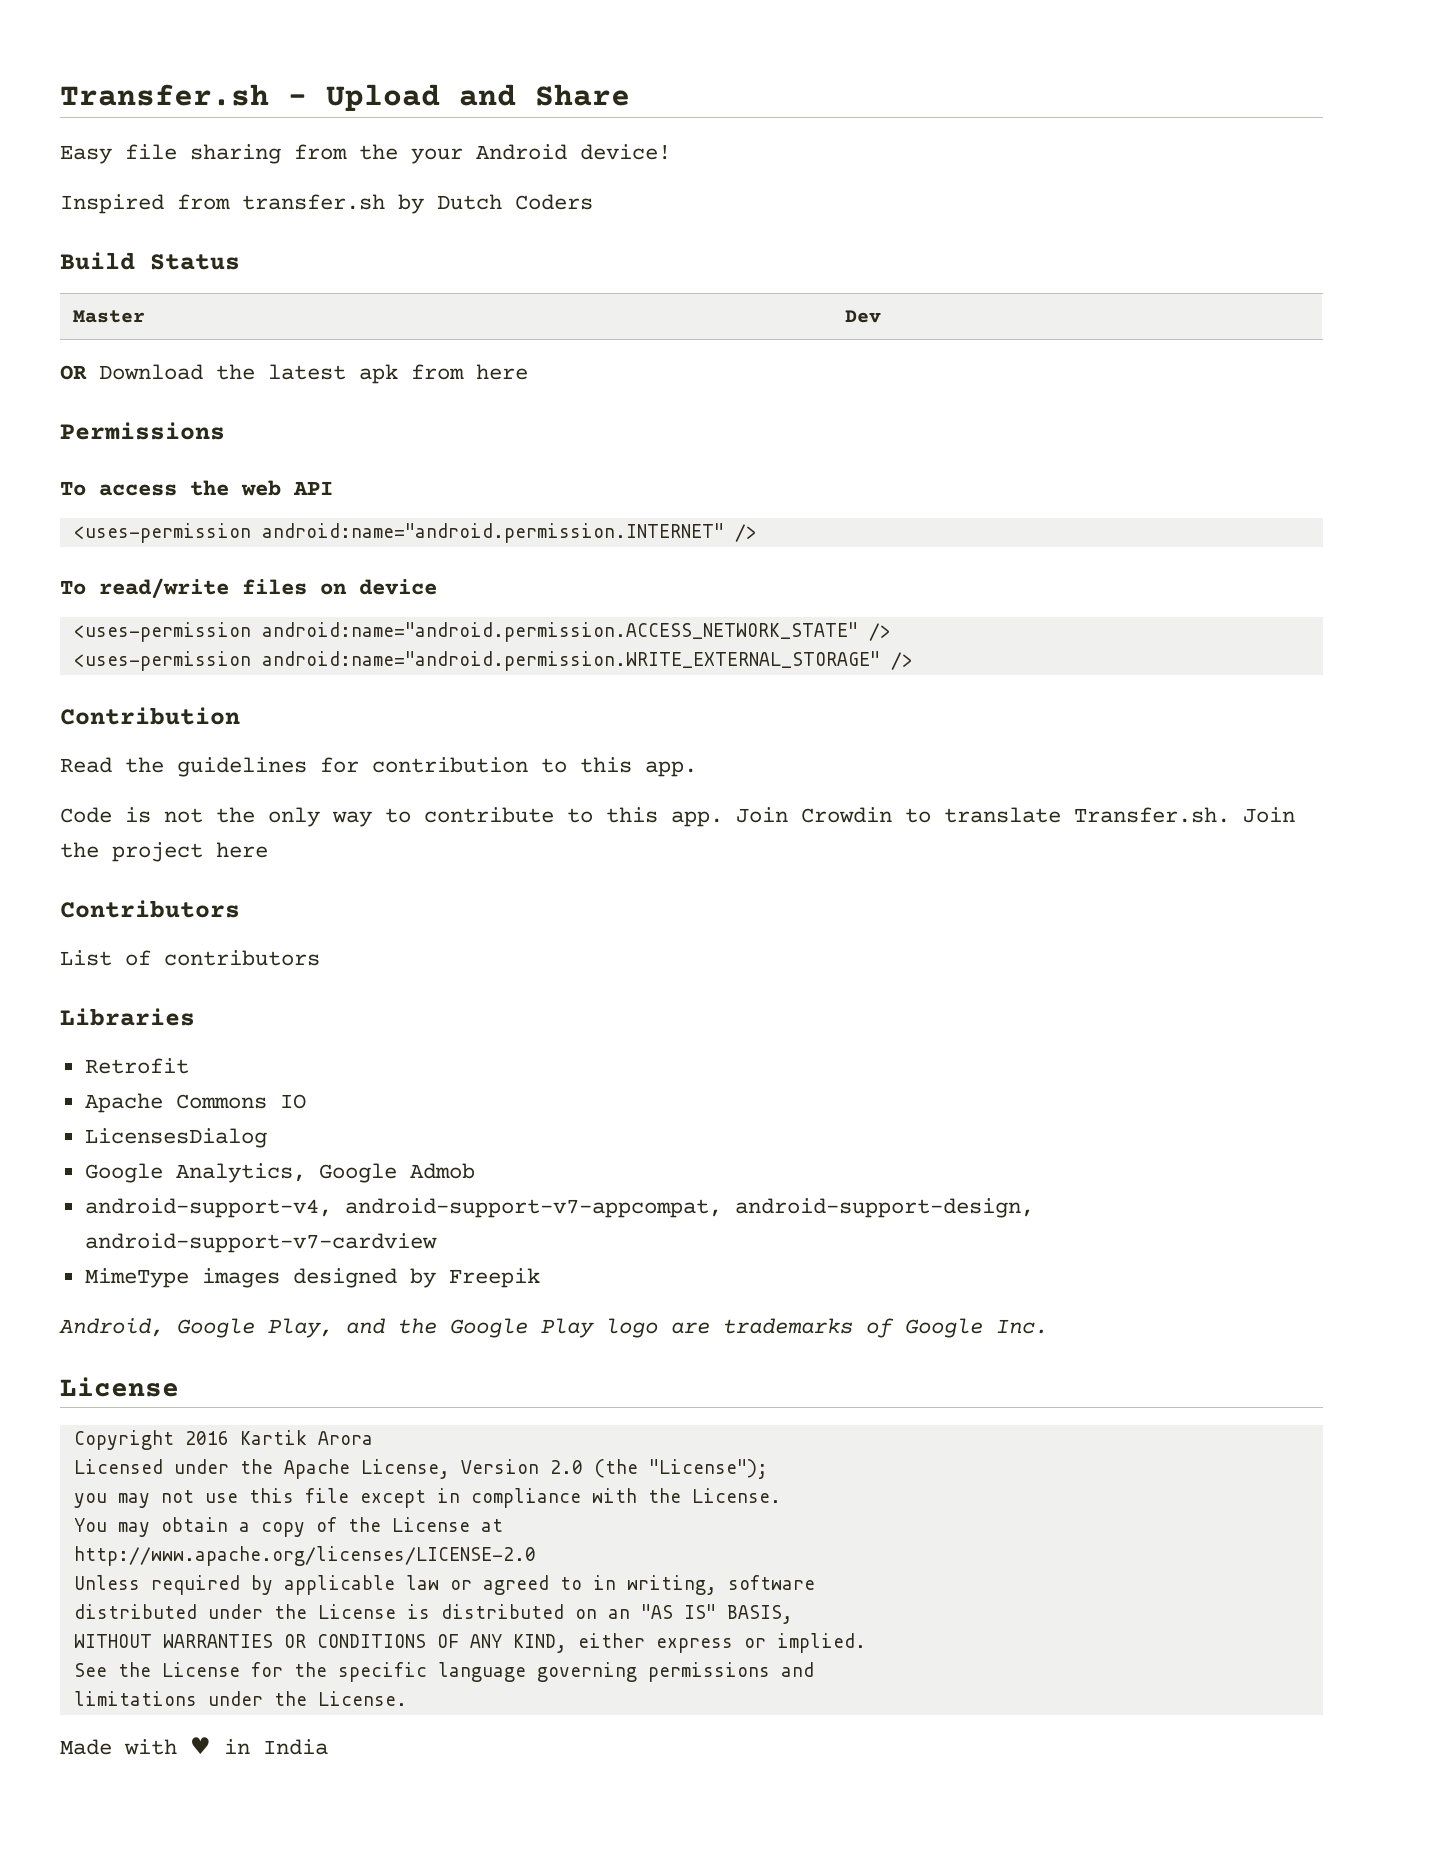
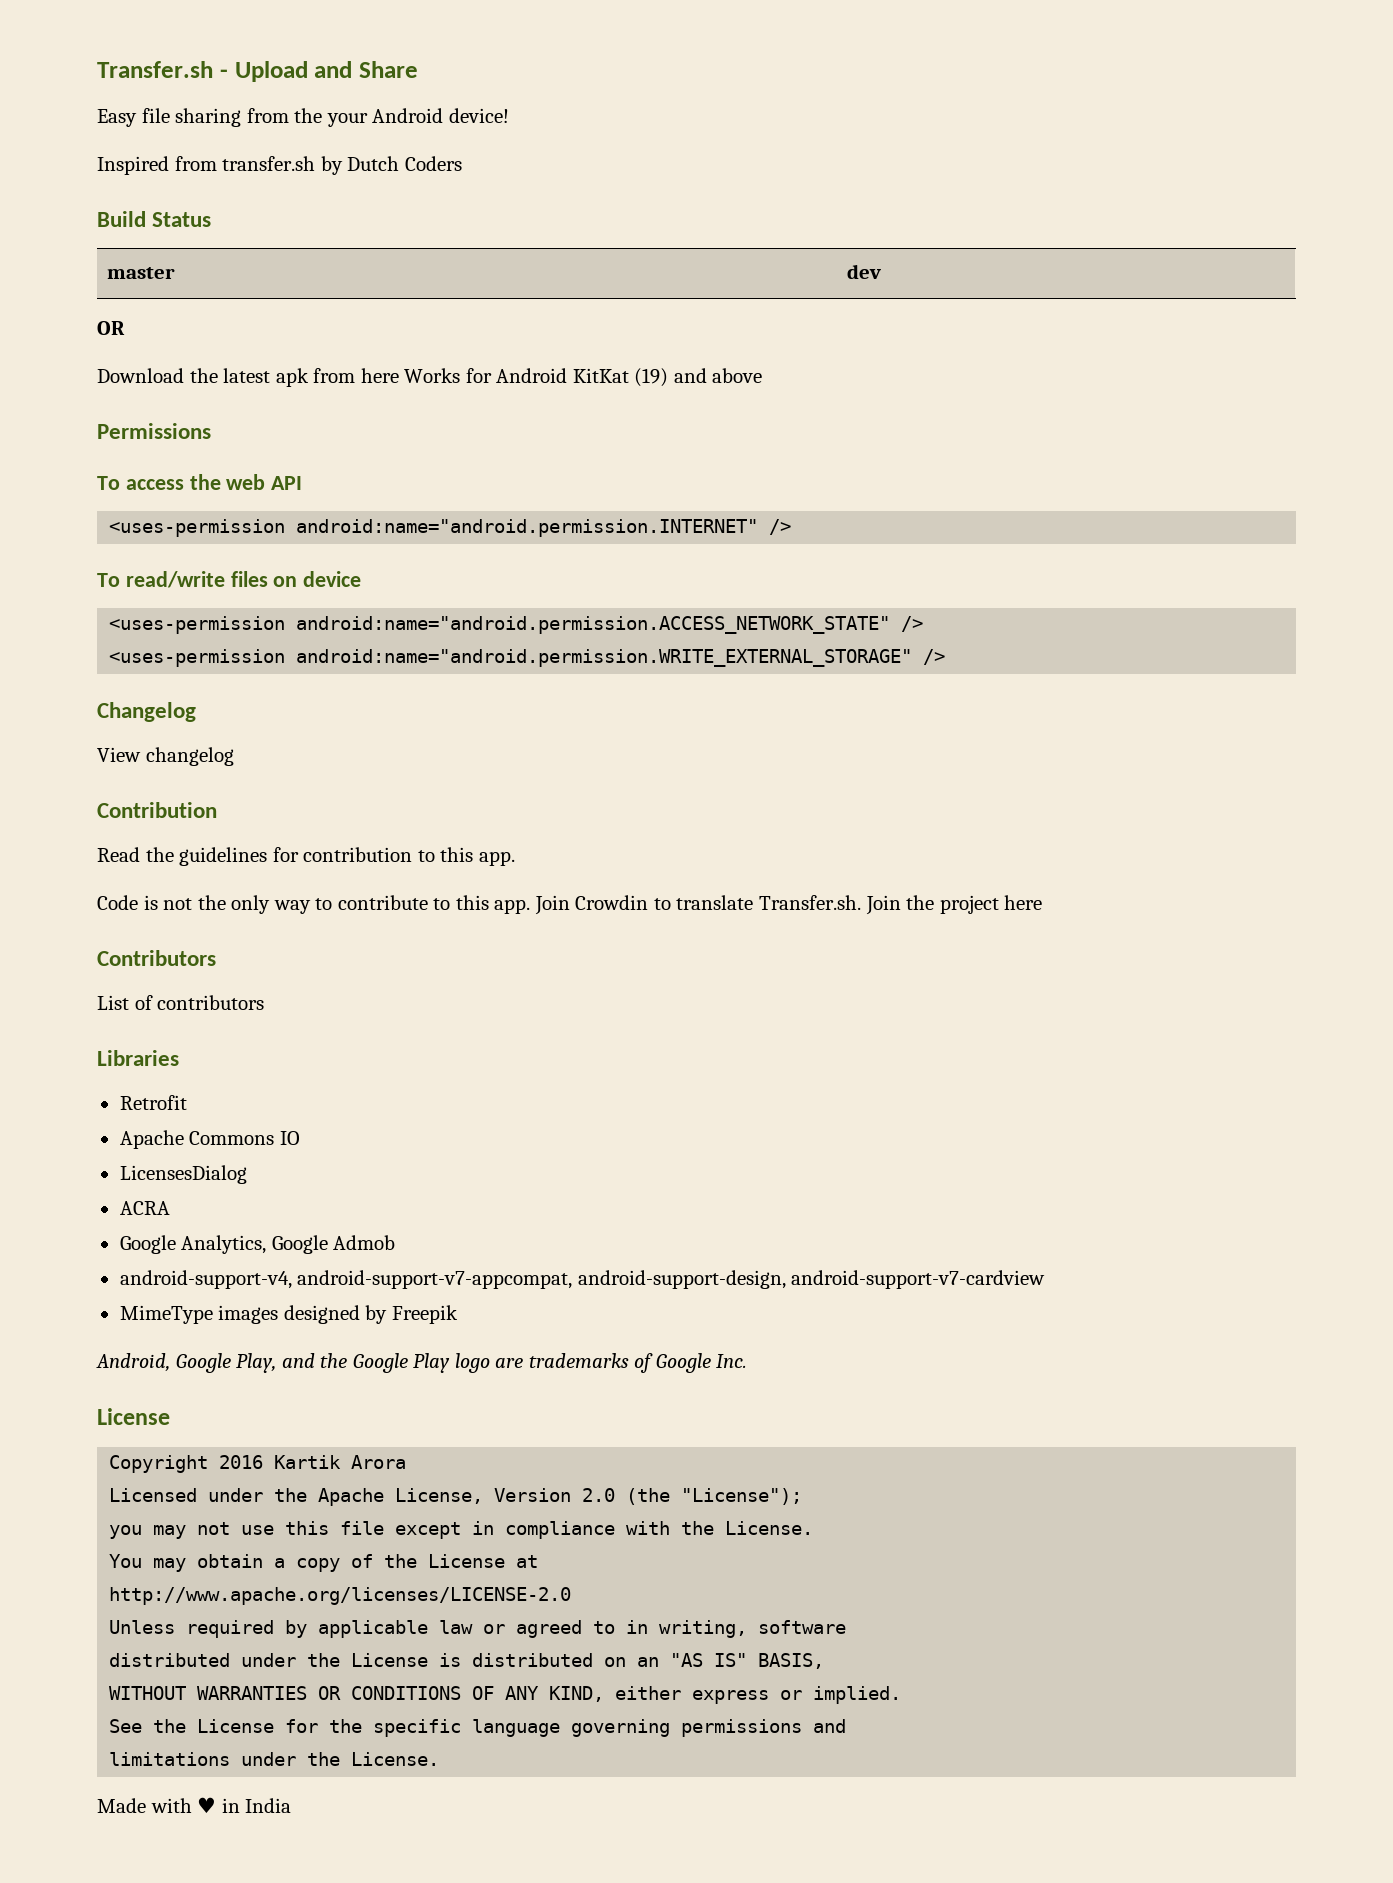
[72,310,145,323] [844,310,881,323] [60,365,87,380] Master | Dev // OR -> [106,267,175,279] [846,264,881,279] [97,321,125,335] master | dev // OR //
(528, 372) none -> [404,368,763,387] Works for Android KitKat (19) and above
(913, 661) none -> [97,702,196,722] [97,747,234,766] // Changelog // View changelog
(267, 1138) none -> [119,1201,170,1215] // ACRA

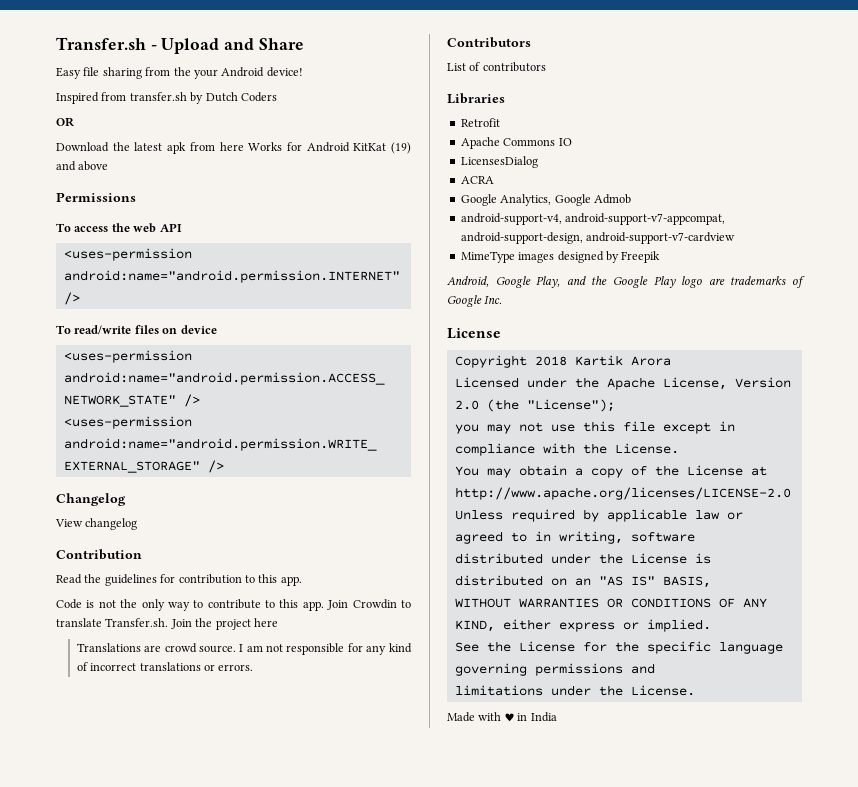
[97,211,212,227] [106,267,175,279] [846,264,881,279] // Build Status // master | dev -> (277, 97) none
(1043, 902) none -> [76,643,412,655] [76,662,254,671] // Translations are crowd source. I am not responsible for any kind of incorrect translations or errors.
[219,1455,264,1469] 2016 -> [534,356,567,366] 2018

